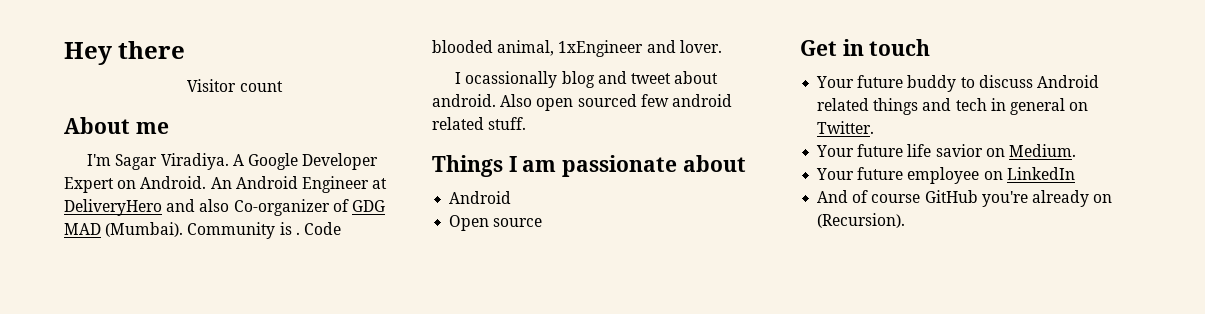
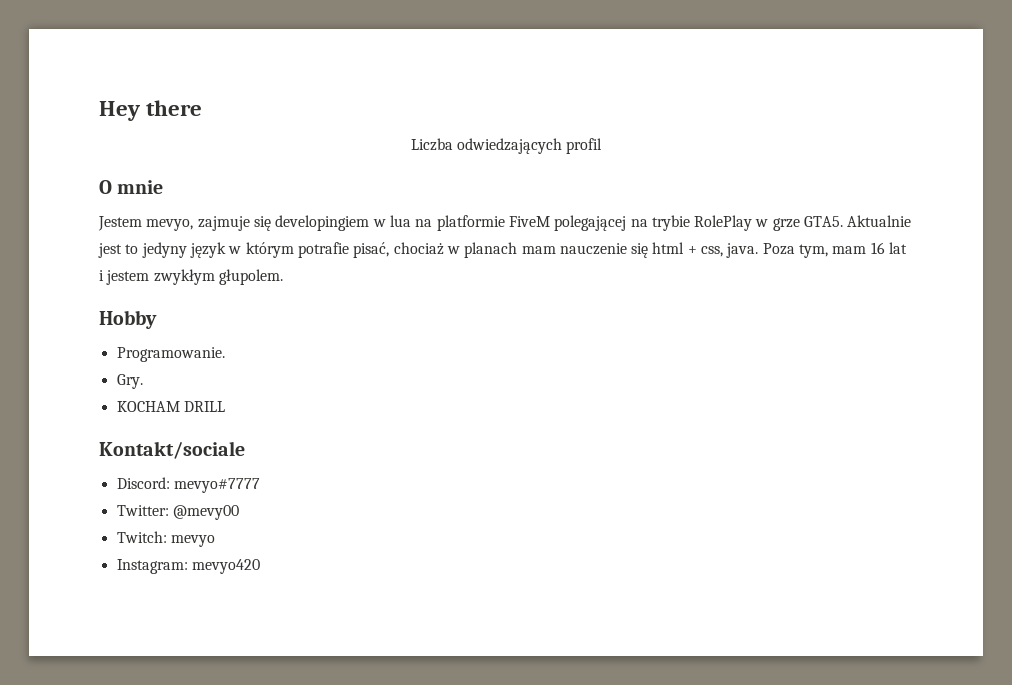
[187,79,283,92] [64,117,169,134] [87,153,379,170] [64,176,388,193] [64,199,385,216] [64,222,341,239] [432,40,722,57] [455,71,719,88] [432,94,732,111] [432,117,527,130] [432,155,746,177] [449,191,512,204] [449,215,543,231] [800,39,931,56] [816,75,1099,92] [817,98,1089,115] [817,121,875,134] [816,144,1076,157] [816,167,1075,184] [817,190,1113,207] [817,213,906,228] Visitor count // About me // I'm Sagar Viradiya. A Google Developer Expert on Android. An Android Engineer at DeliveryHero and also Co-organizer of GDG MAD (Mumbai). Community is . Code blooded animal, 1xEngineer and lover. // I ocassionally blog and tweet about android. Also open sourced few android related stuff. // Things I am passionate about // Android // Open source // Get in touch // Your future buddy to discuss Android related things and tech in general on Twitter. // Your future life savior on Medium. // Your future employee on LinkedIn // And of course GitHub you're already on (Recursion). -> [410,138,603,154] [99,180,164,194] [98,215,912,231] [98,242,908,258] [99,269,283,285] [99,310,157,329] [116,347,225,362] [116,374,143,389] [116,401,225,412] [99,441,245,459] [116,477,260,493] [116,505,239,520] [116,531,215,547] [116,559,260,574] Liczba odwiedzających profil // O mnie // Jestem mevyo, zajmuje się developingiem w lua na platformie FiveM polegającej na trybie RolePlay w grze GTA5. Aktualnie jest to jedyny język w którym potrafie pisać, chociaż w planach mam nauczenie się html + css, java. Poza tym, mam 16 lat i jestem zwykłym głupolem. // Hobby // Programowanie. // Gry. // KOCHAM DRILL // Kontakt/sociale // Discord: mevyo#7777 // Twitter: @mevy00 // Twitch: mevyo // Instagram: mevyo420

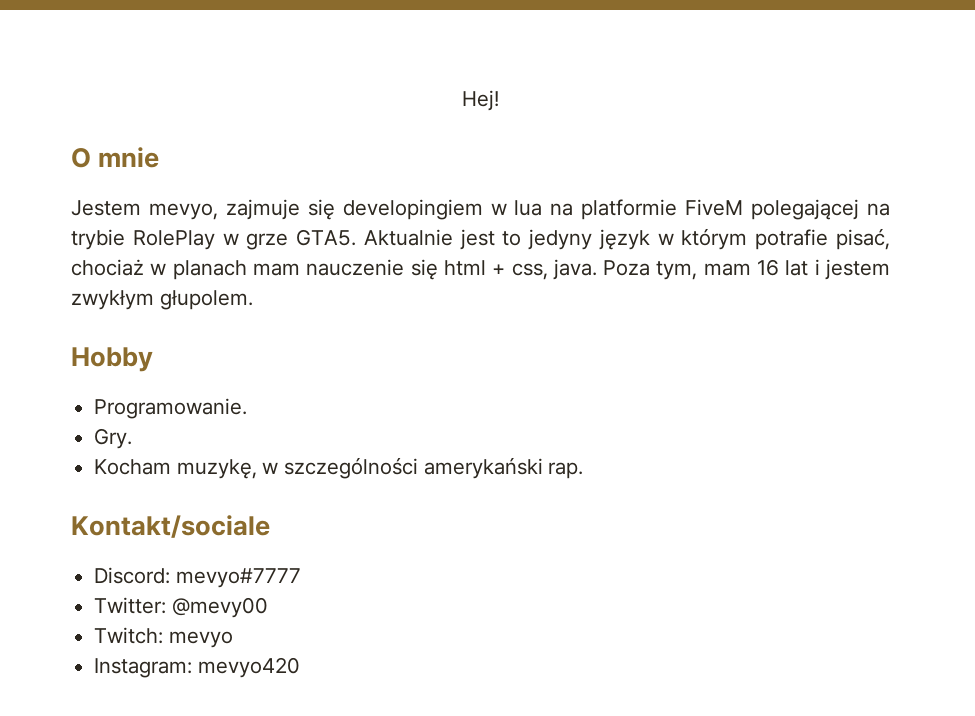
[99,100,203,121] [410,138,603,154] Hey there // Liczba odwiedzających profil -> [462,90,499,111] Hej!
[116,401,225,412] KOCHAM DRILL -> [94,457,584,479] Kocham muzykę, w szczególności amerykański rap.

